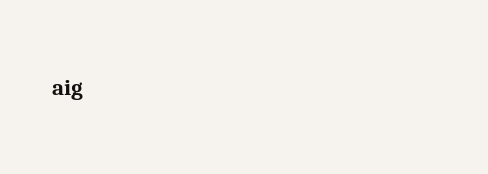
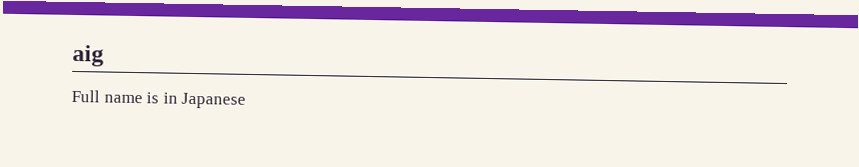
(83, 90) none -> [71,89,247,109] // Full name is in Japanese

